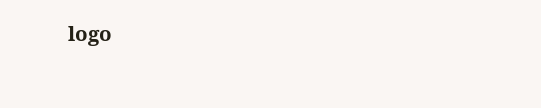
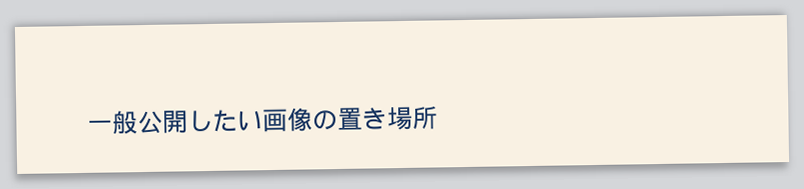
[68,26,112,46] logo -> [87,106,438,135] 一般公開したい画像の置き場所

